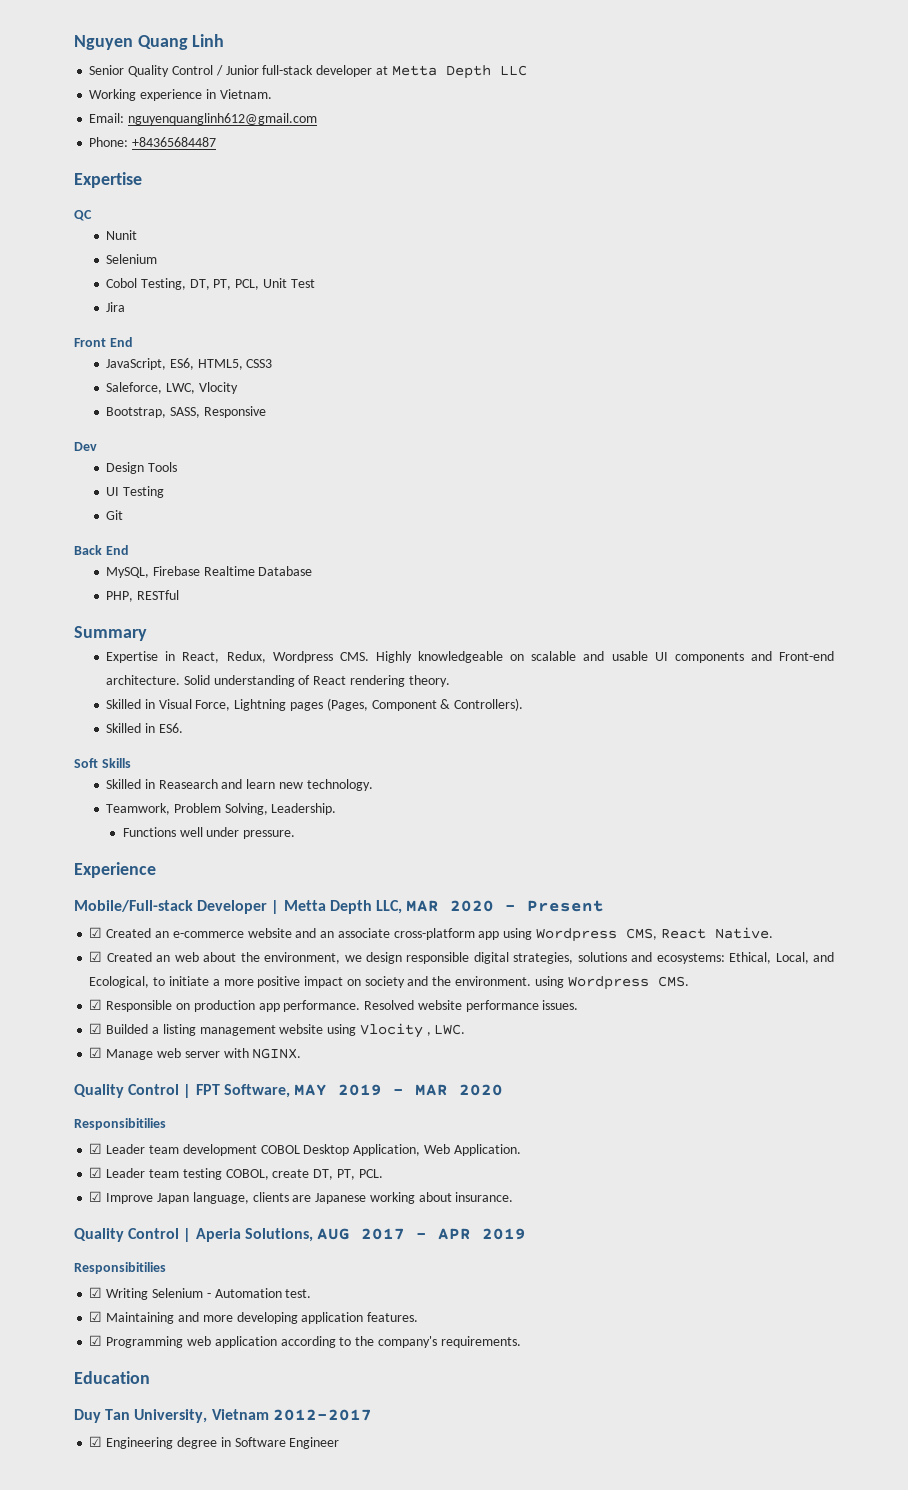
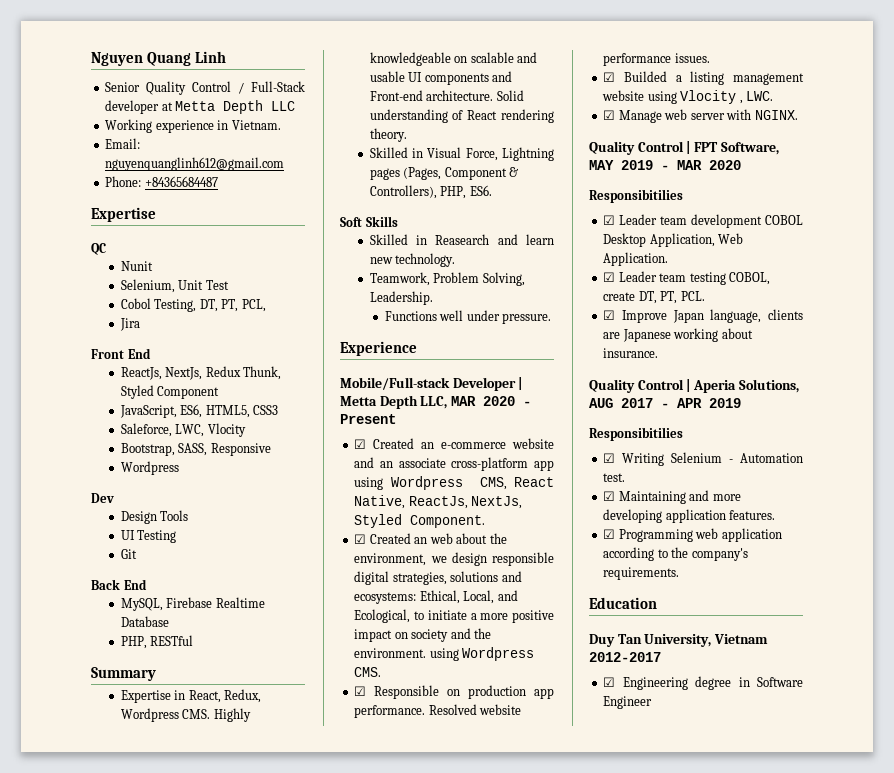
[225,65,314,75] Junior full-stack -> [251,81,305,92] Full-Stack
[106,254,158,264] Selenium -> [120,279,229,293] Selenium, Unit Test
[263,278,315,288] Unit Test -> (266, 305) none
(133, 342) none -> [120,366,282,380] [120,385,220,399] // ReactJs, NextJs, Redux Thunk, Styled Component
(266, 412) none -> [120,461,179,475] // Wordpress
[454,698,524,711] [106,723,155,733] Controllers). // Skilled in -> [369,185,467,199] Controllers), PHP,
[714,927,773,939] Native. -> [354,495,523,509] [354,514,486,528] Native, ReactJs, NextJs, Styled Component.

